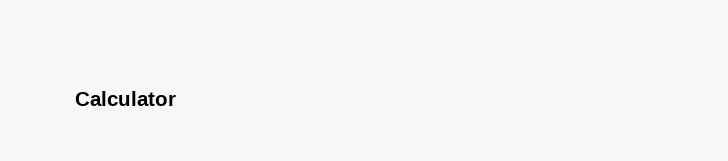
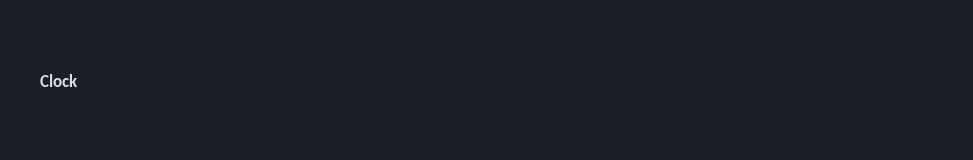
[75,91,176,106] Calculator -> [40,74,78,87] Clock

